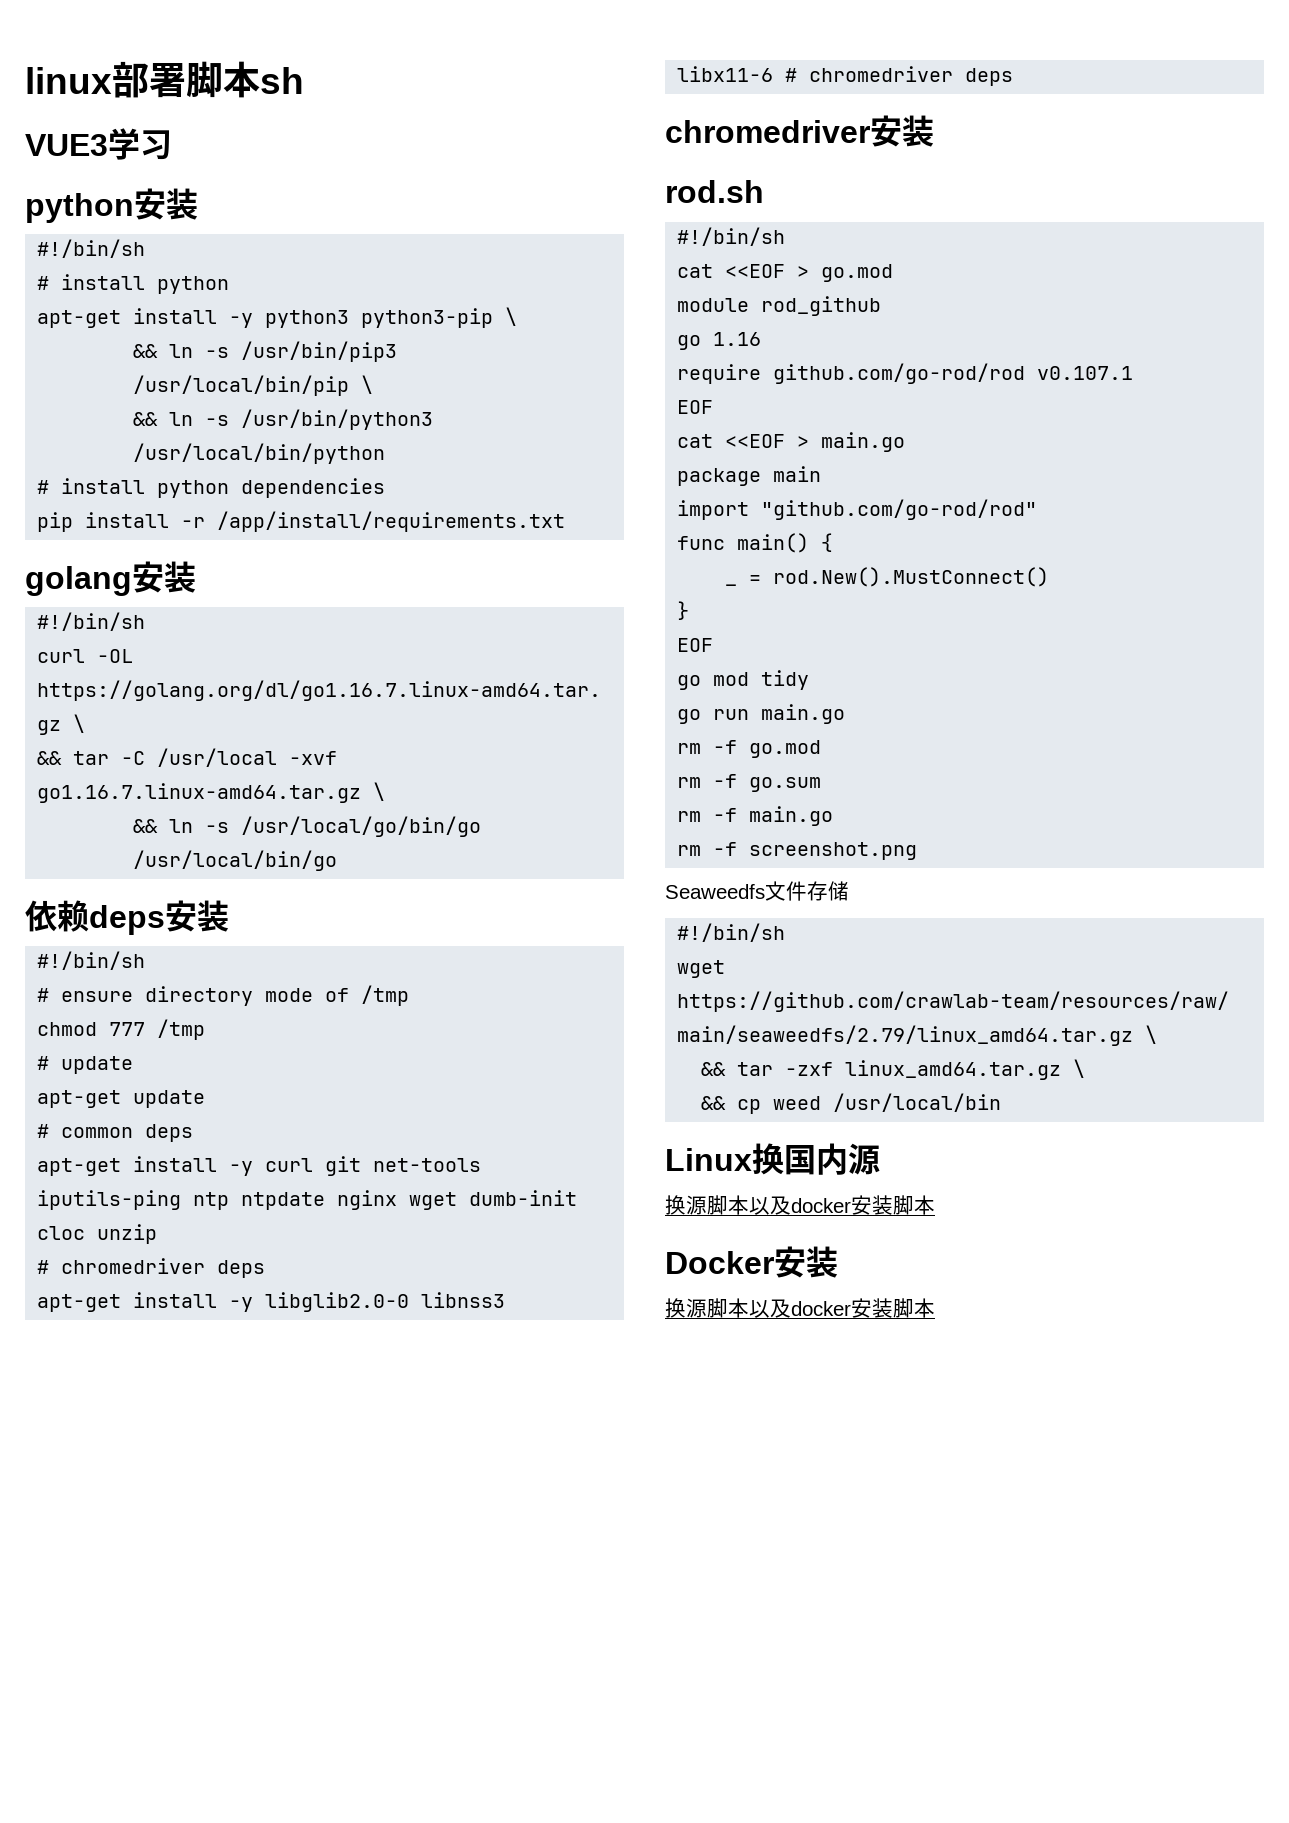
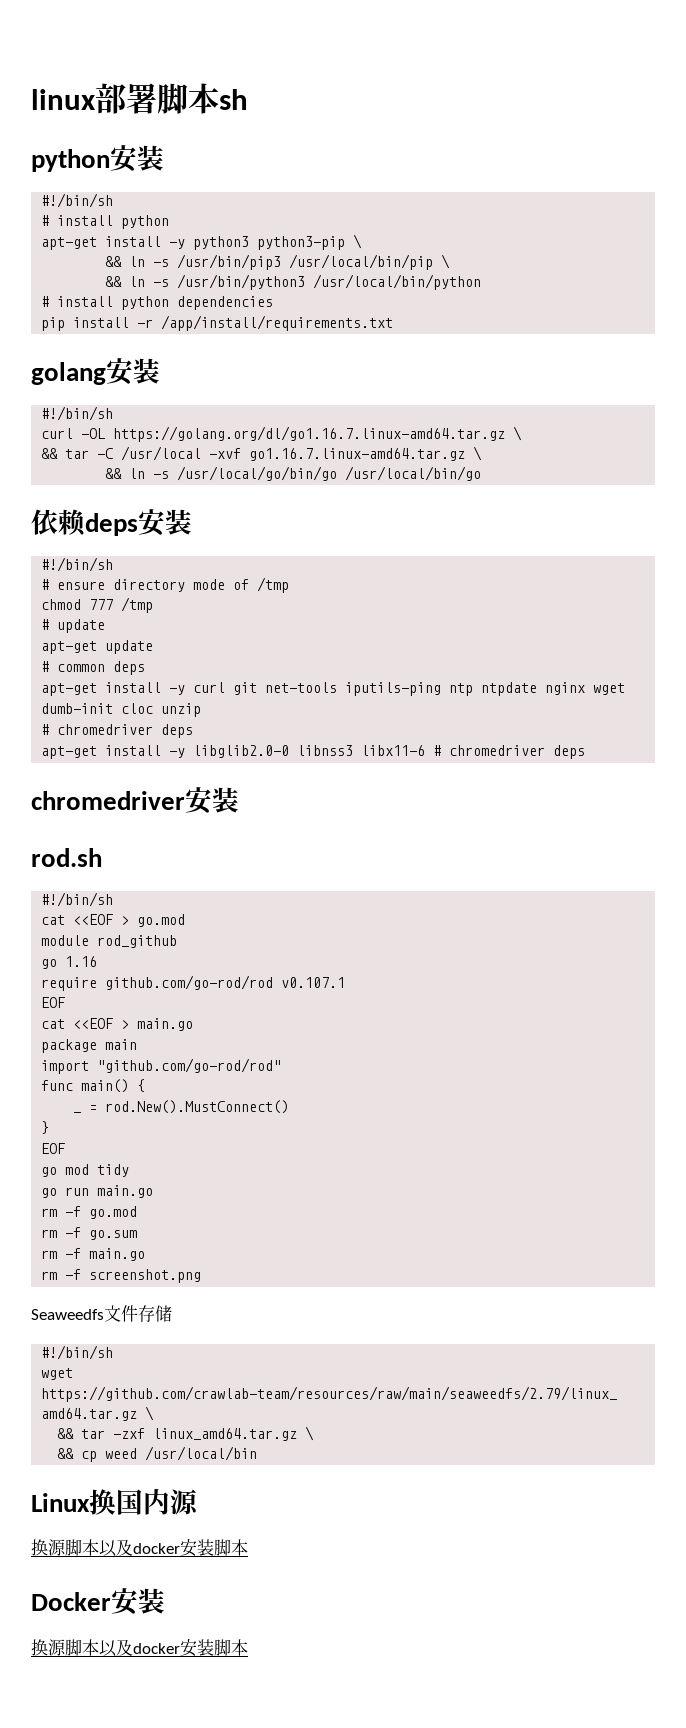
[25,128,172,160] // VUE3学习 -> (248, 99) none

